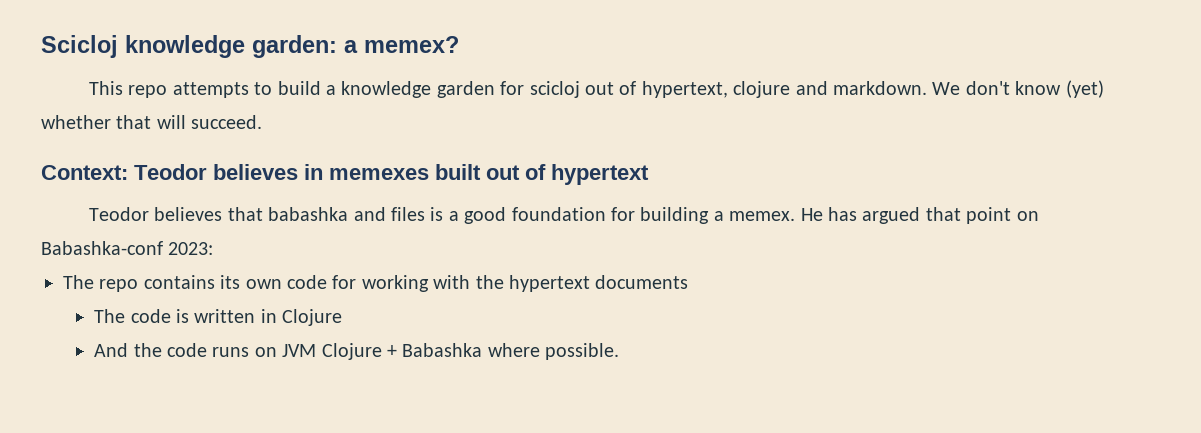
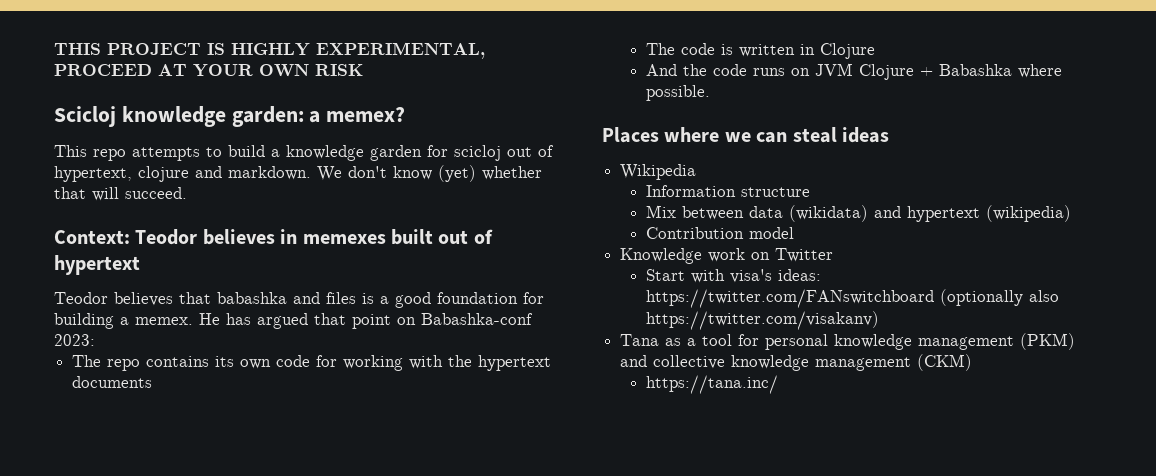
(41, 46) none -> [54,42,485,59] [54,64,363,77] THIS PROJECT IS HIGHLY EXPERIMENTAL, PROCEED AT YOUR OWN RISK //
(620, 351) none -> [602,127,889,143] [620,164,697,180] [645,185,810,197] [645,205,1071,222] [645,227,794,239] [620,248,834,264] [645,269,821,283] [645,289,1059,308] [645,311,879,330] [620,333,1076,350] [620,354,973,371] [645,375,778,394] // Places where we can steal ideas // Wikipedia // Information structure // Mix between data (wikidata) and hypertext (wikipedia) // Contribution model // Knowledge work on Twitter // Start with visa's ideas: https://twitter.com/FANswitchboard (optionally also https://twitter.com/visakanv) // Tana as a tool for personal knowledge management (PKM) and collective knowledge management (CKM) // https://tana.inc/

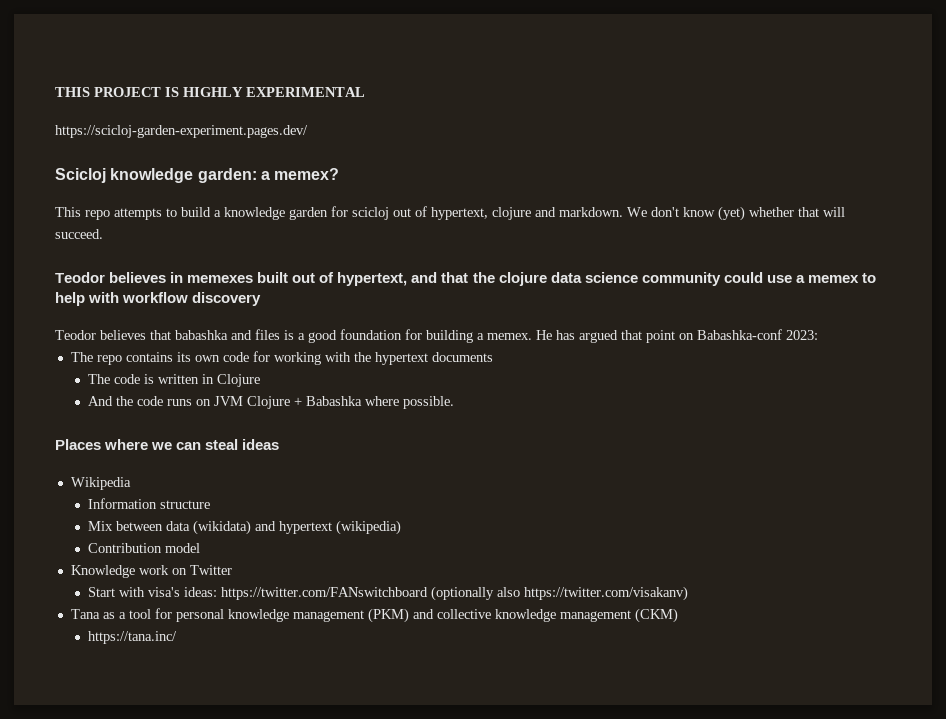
[316,42,485,59] [54,64,363,77] EXPERIMENTAL, PROCEED AT YOUR OWN RISK -> [246,87,365,97] [55,125,308,138] EXPERIMENTAL // https://scicloj-garden-experiment.pages.dev/
[54,230,130,244] Context: -> (103, 234) none
[54,255,140,275] hypertext -> [337,272,876,286] [55,292,262,306] hypertext, and that the clojure data science community could use a memex to help with workflow discovery

